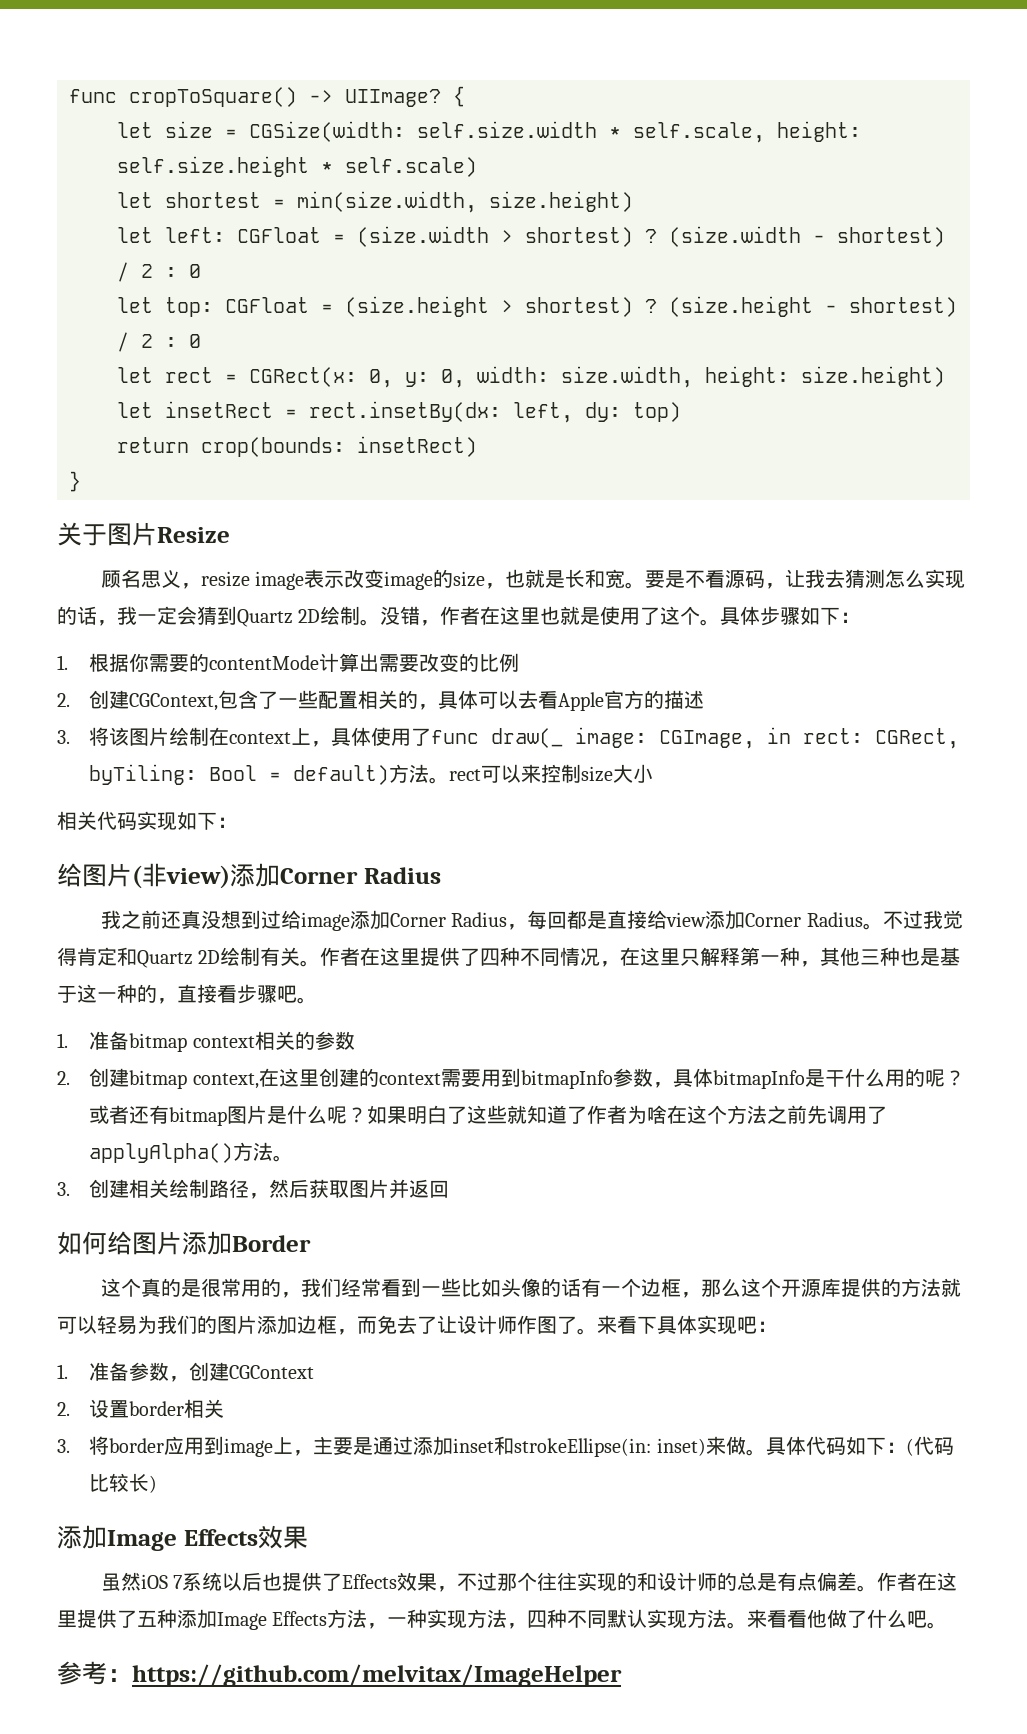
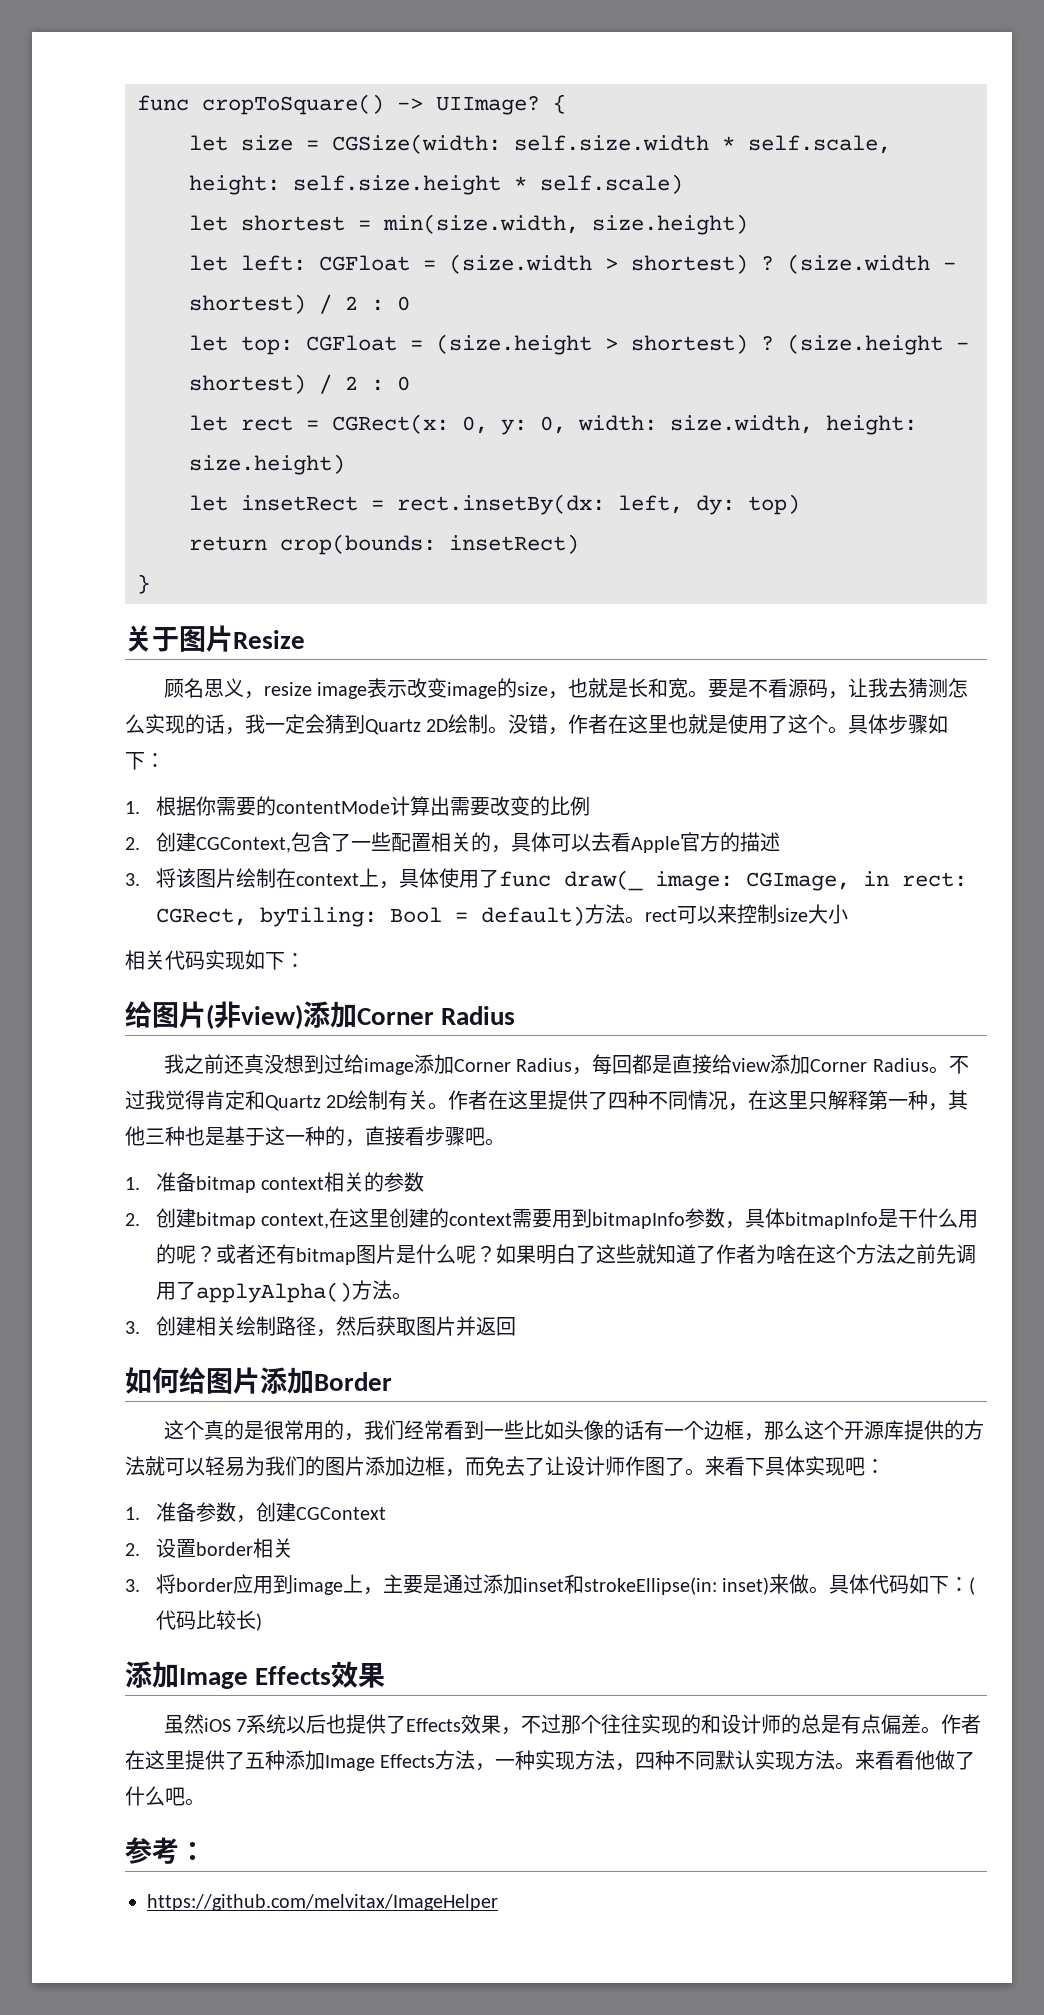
(132, 1675) none -> (206, 1851) //

